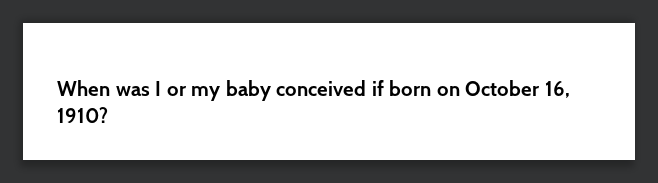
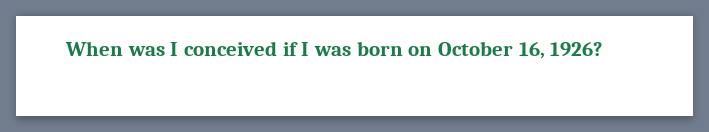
[166,80,384,101] or my baby conceived if -> [184,41,352,56] conceived if I was
[57,107,108,123] 1910? -> [550,42,603,57] 1926?

